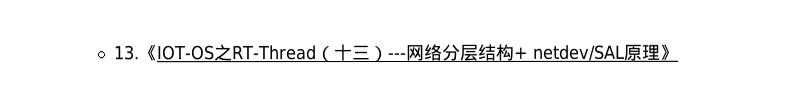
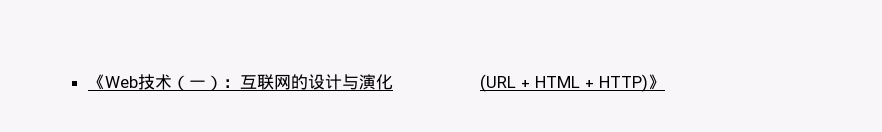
[112,43,661,63] 13.《IOT-OS之RT-Thread（十三）---网络分层结构+ netdev/SAL原理 -> [87,74,648,92] 《Web技术（一）：互联网的设计与演化(URL + HTML + HTTP)

